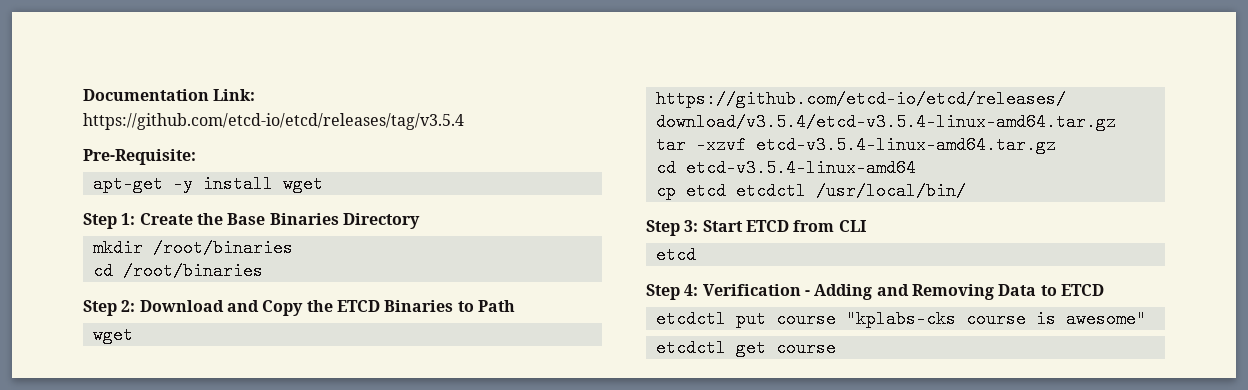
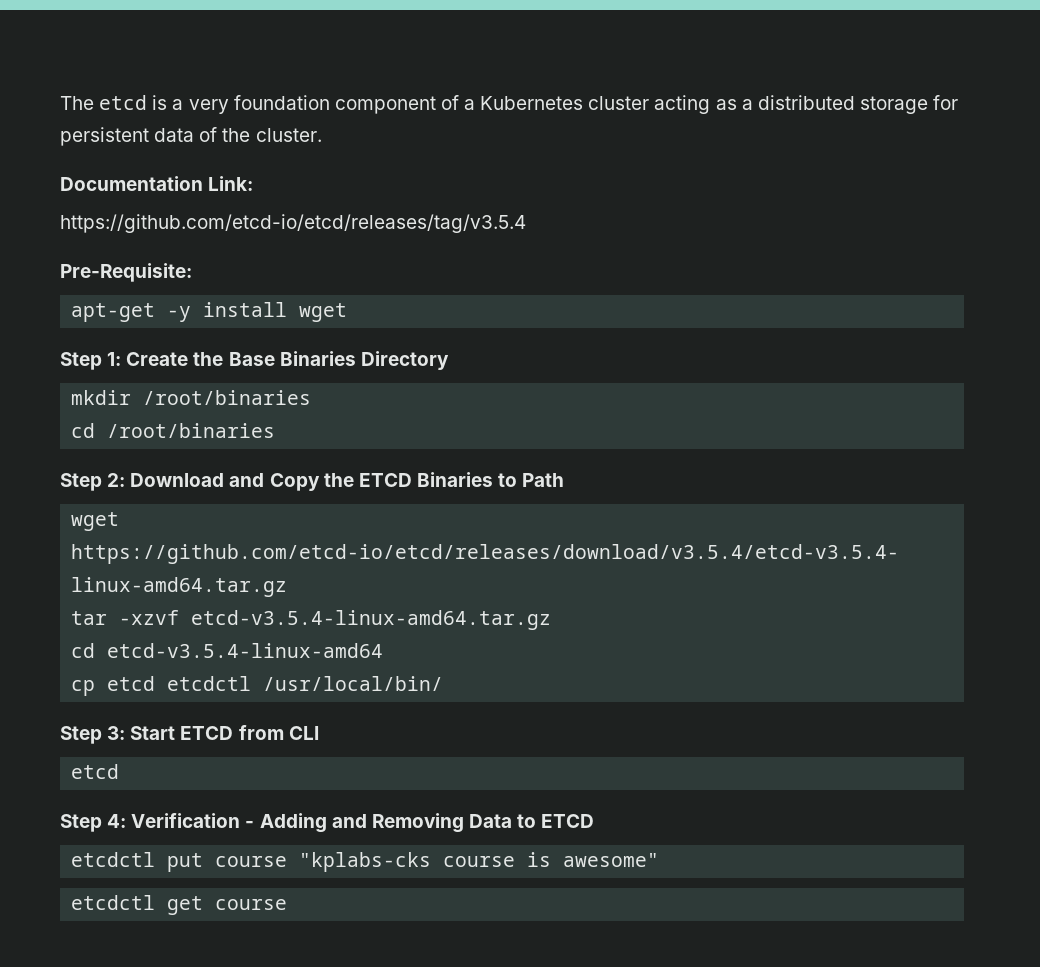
(83, 95) none -> [60,95,959,114] [60,127,322,146] The etcd is a very foundation component of a Kubernetes cluster acting as a distributed storage for persistent data of the cluster. //

